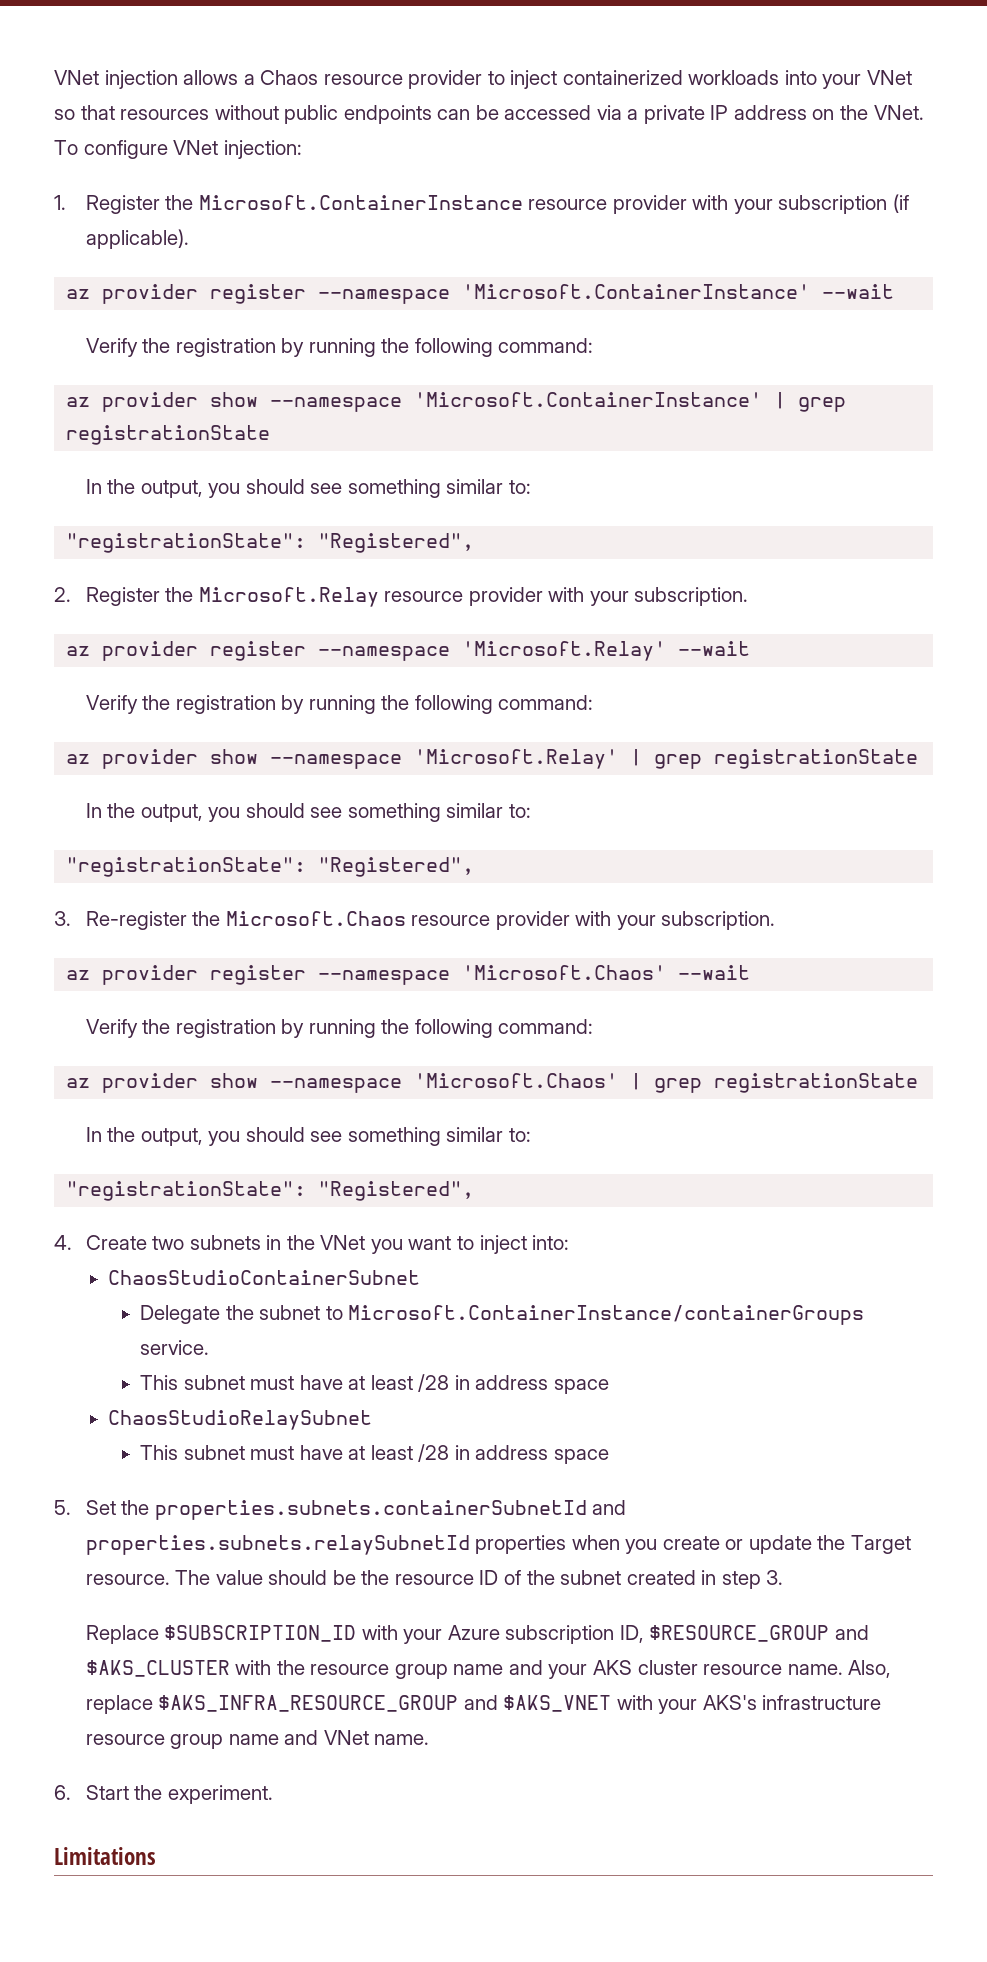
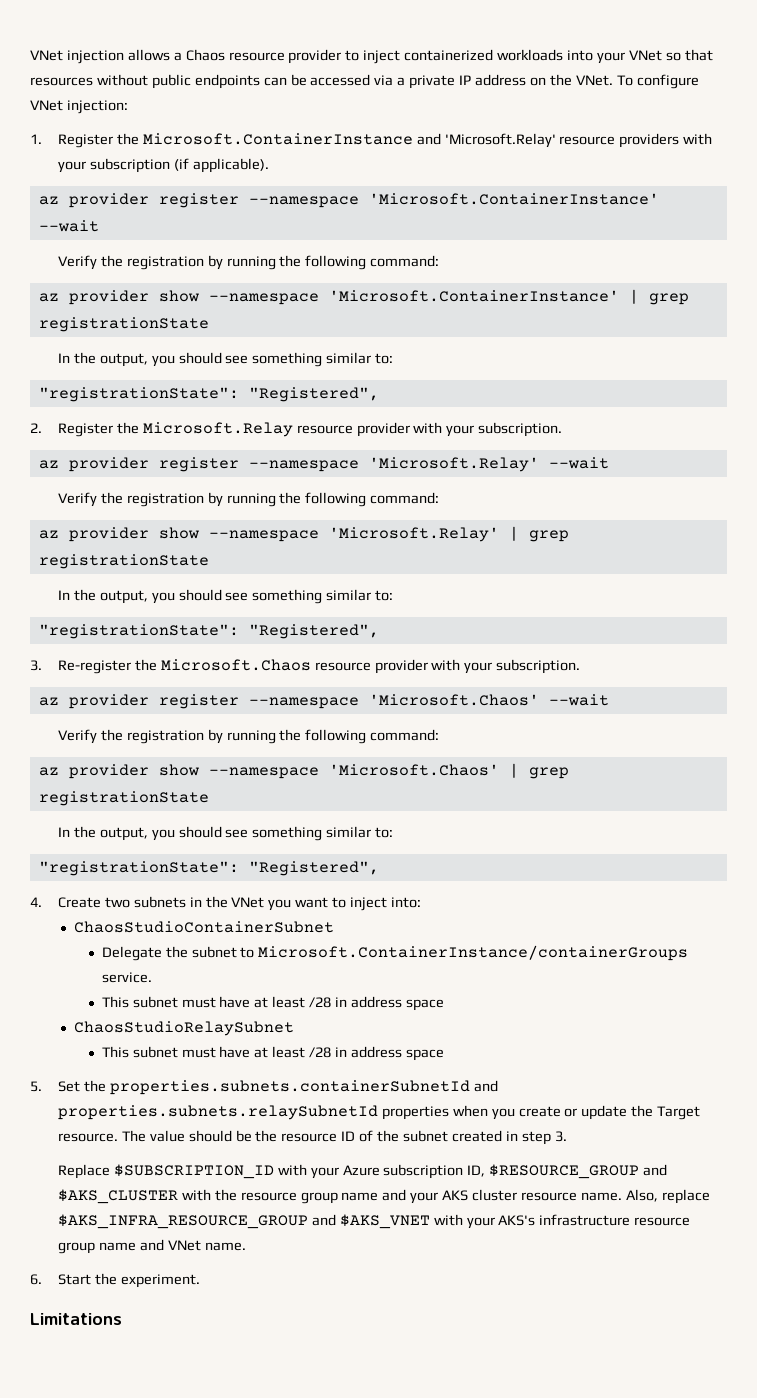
[528,195,687,214] resource provider -> [416,133,680,148] and 'Microsoft.Relay' resource providers

